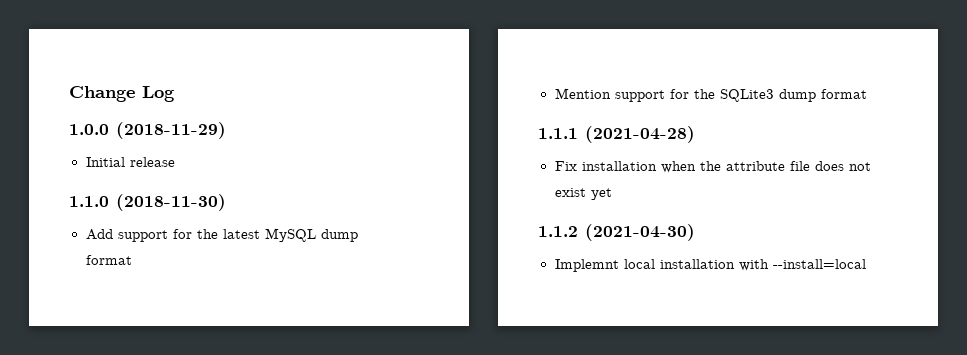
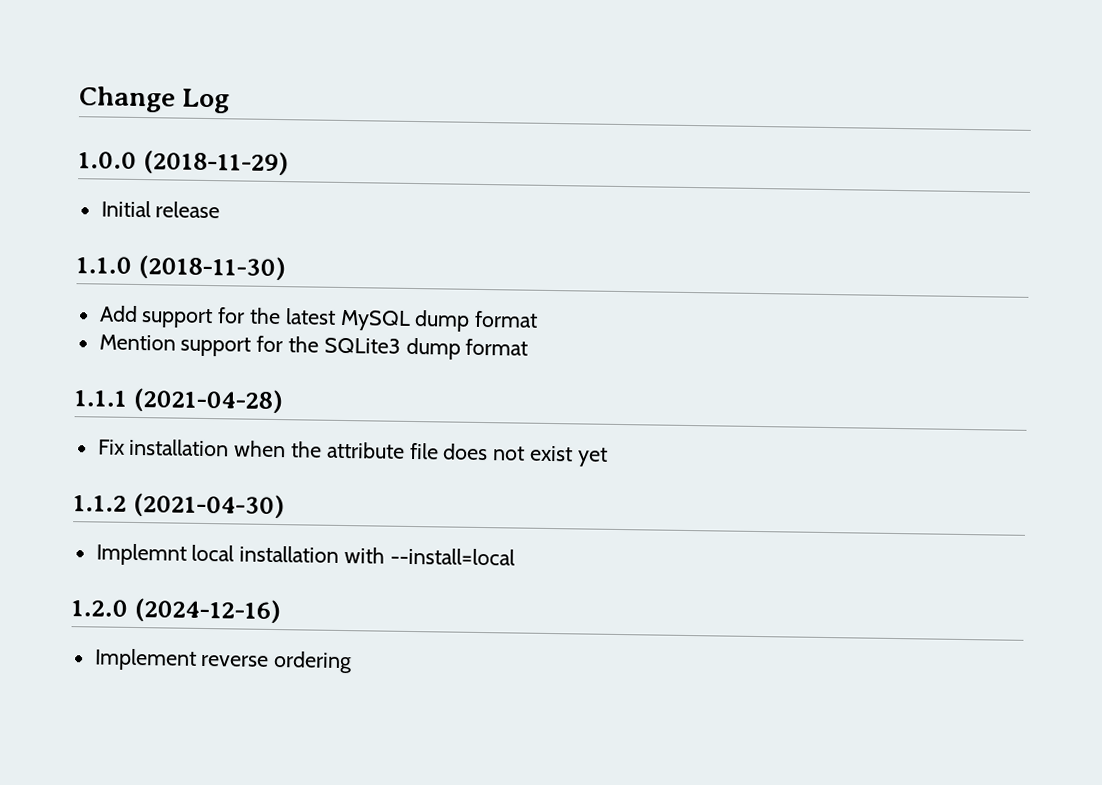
(866, 264) none -> [71,597,281,624] [93,648,353,674] // 1.2.0 (2024-12-16) // Implement reverse ordering

